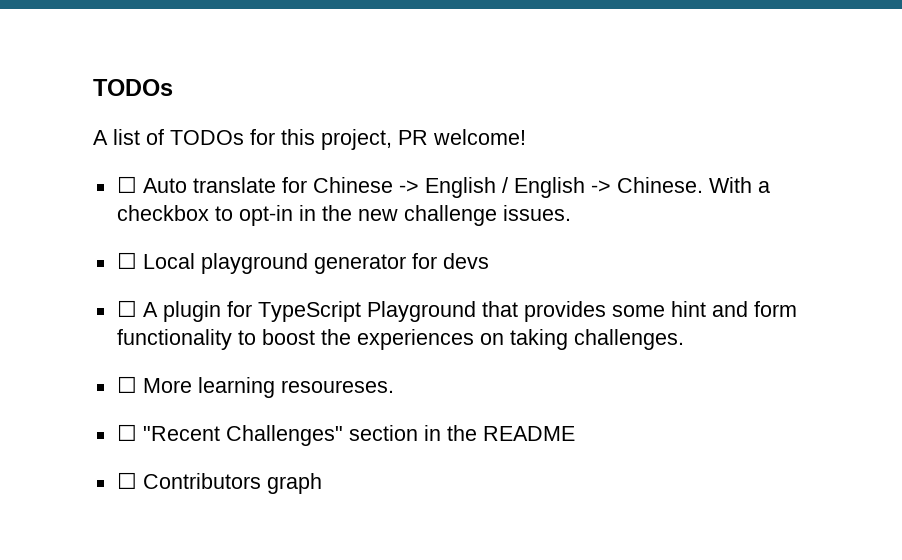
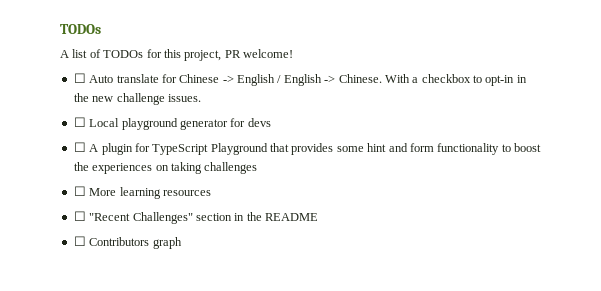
[573,329,684,350] challenges. -> [204,162,258,174] challenges
[280,380,394,393] resoureses. -> [162,190,211,196] resources

